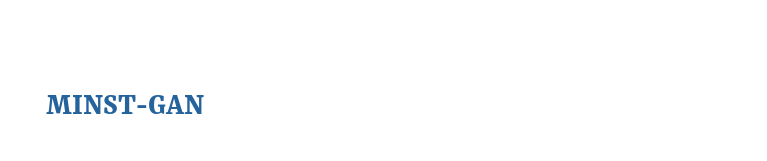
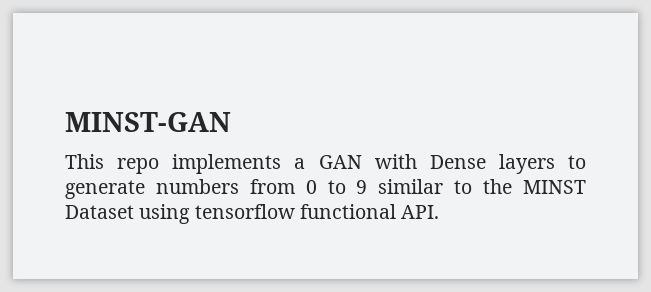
(204, 104) none -> [65,154,586,174] [65,179,587,199] [65,204,440,224] // This repo implements a GAN with Dense layers to generate numbers from 0 to 9 similar to the MINST Dataset using tensorflow functional API.

